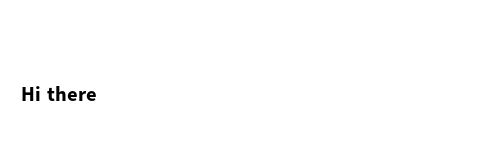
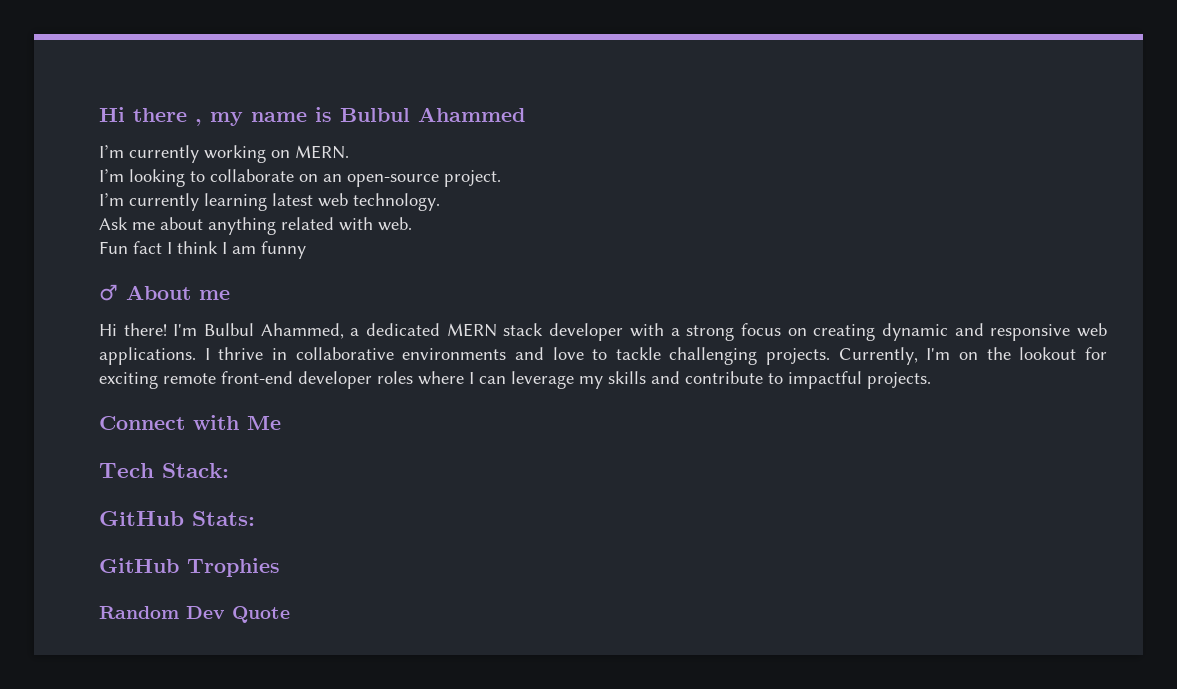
(97, 93) none -> [195,107,525,126] [99,145,349,163] [99,169,501,187] [99,193,440,211] [99,217,412,235] [99,241,306,259] [99,284,230,301] [99,323,1108,341] [99,347,1107,365] [99,371,931,389] [99,415,281,430] [99,463,229,478] [99,511,255,526] [99,558,280,577] [99,606,290,623] , my name is Bulbul Ahammed // I’m currently working on MERN. // I’m looking to collaborate on an open-source project. // I’m currently learning latest web technology. // Ask me about anything related with web. // Fun fact I think I am funny // ♂ About me // Hi there! I'm Bulbul Ahammed, a dedicated MERN stack developer with a strong focus on creating dynamic and responsive web applications. I thrive in collaborative environments and love to tackle challenging projects. Currently, I'm on the lookout for exciting remote front-end developer roles where I can leverage my skills and contribute to impactful projects. // Connect with Me // Tech Stack: // GitHub Stats: // GitHub Trophies // Random Dev Quote

